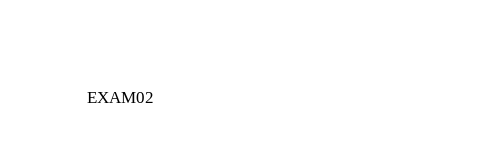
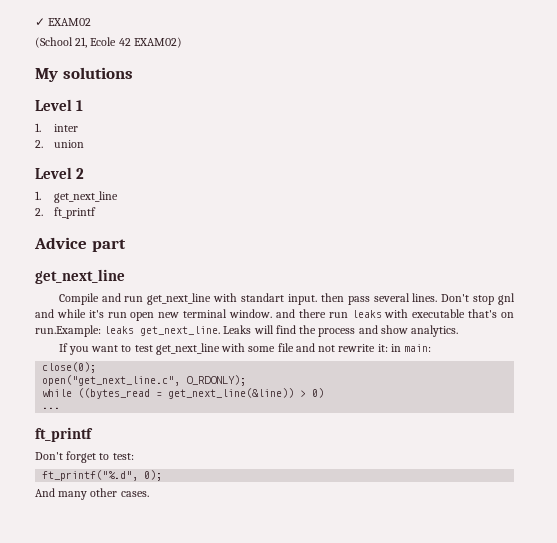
(87, 97) none -> [35,18,45,26] ✓
(154, 97) none -> [35,37,182,48] [35,67,133,82] [35,99,84,111] [35,123,78,132] [35,140,84,148] [35,167,85,179] [35,191,118,203] [35,207,96,219] [34,237,126,252] [35,269,125,284] [58,293,515,305] [35,309,514,321] [35,325,459,337] [58,343,431,355] [42,362,97,373] [42,375,247,386] [42,388,325,399] [42,407,61,409] [35,427,93,442] [35,451,134,463] [42,470,163,481] [35,488,149,500] // (School 21, Ecole 42 EXAM02) // My solutions // Level 1 // 1. inter // 2. union // Level 2 // 1. get_next_line // 2. ft_printf // Advice part // get_next_line // Compile and run get_next_line with standart input. then pass several lines. Don't stop gnl and while it's run open new terminal window. and there run leaks with executable that's on run.Example: leaks get_next_line. Leaks will find the process and show analytics. // If you want to test get_next_line with some file and not rewrite it: in main: // close(0); // open("get_next_line.c", O_RDONLY); // while ((bytes_read = get_next_line(&line)) > 0) // ... // ft_printf // Don't forget to test: // ft_printf("%.d", 0); // And many other cases.

